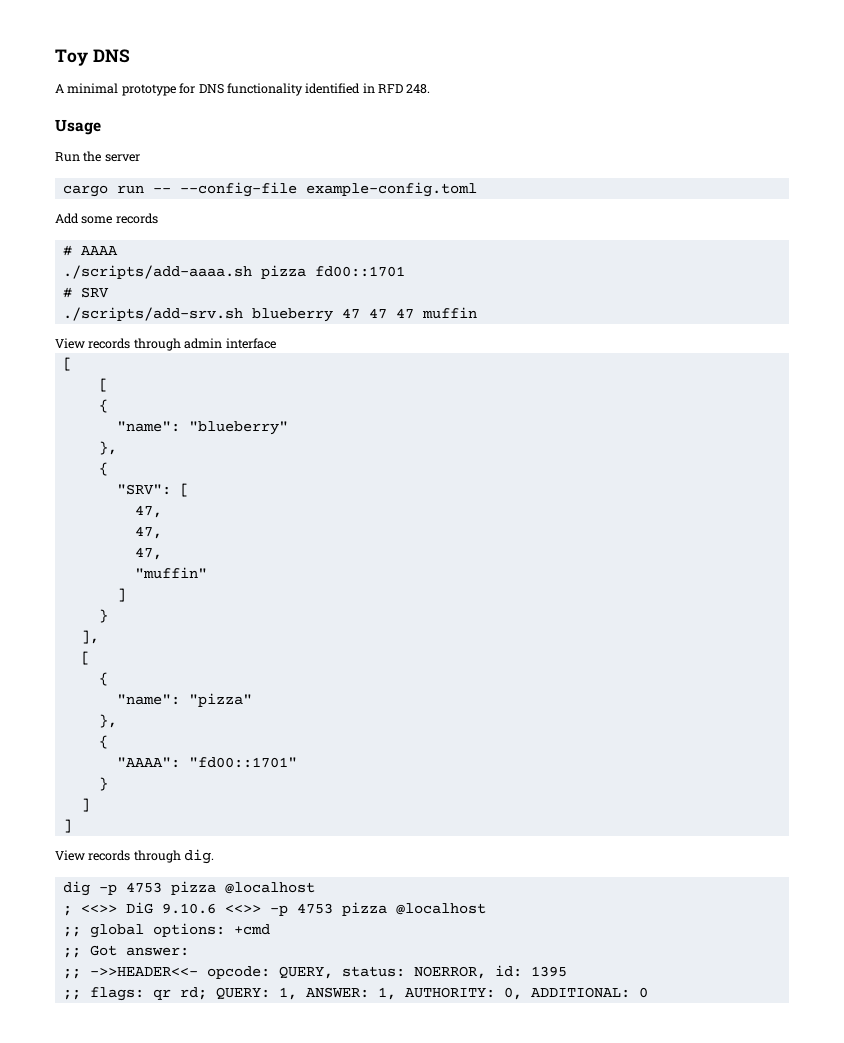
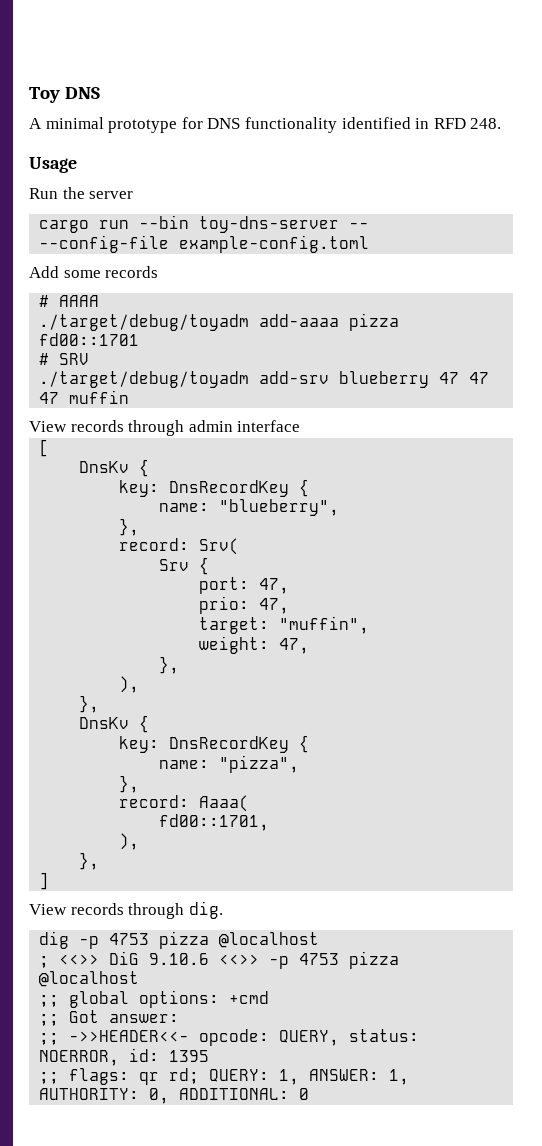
(144, 189) none -> [139,215,340,233] --bin toy-dns-server
[62,265,252,279] ./scripts/add-aaaa.sh -> [39,314,340,331] ./target/debug/toyadm add-aaaa
[62,307,243,321] ./scripts/add-srv.sh -> [39,371,330,388] ./target/debug/toyadm add-srv
[98,378,108,392] [98,399,108,413] [116,421,288,435] [98,441,117,455] [98,462,108,476] [116,483,189,497] [134,505,162,518] [134,526,162,539] [134,547,162,560] [134,567,207,579] [116,588,126,602] [98,609,108,623] [80,630,99,644] [80,651,90,665] [98,672,108,686] [116,693,252,707] [98,714,117,728] [98,735,108,749] [116,757,297,768] [98,777,108,791] [80,798,90,812] [ // { // "name": "blueberry" // }, // { // "SRV": [ // 47, // 47, // 47, // "muffin" // ] // } // ], // [ // { // "name": "pizza" // }, // { // "AAAA": "fd00::1701" // } // ] -> [79,459,150,477] [119,479,310,497] [159,499,340,516] [119,518,140,536] [119,538,240,555] [159,557,210,575] [199,577,290,594] [199,596,290,614] [199,616,370,634] [199,636,310,654] [159,656,180,674] [119,676,140,693] [79,695,100,713] [79,715,150,733] [119,735,310,753] [159,755,300,773] [119,775,140,793] [119,795,250,812] [159,814,270,831] [119,833,140,850] [79,852,100,870] DnsKv { // key: DnsRecordKey { // name: "blueberry", // }, // record: Srv( // Srv { // port: 47, // prio: 47, // target: "muffin", // weight: 47, // }, // ), // }, // DnsKv { // key: DnsRecordKey { // name: "pizza", // }, // record: Aaaa( // fd00::1701, // ), // },

